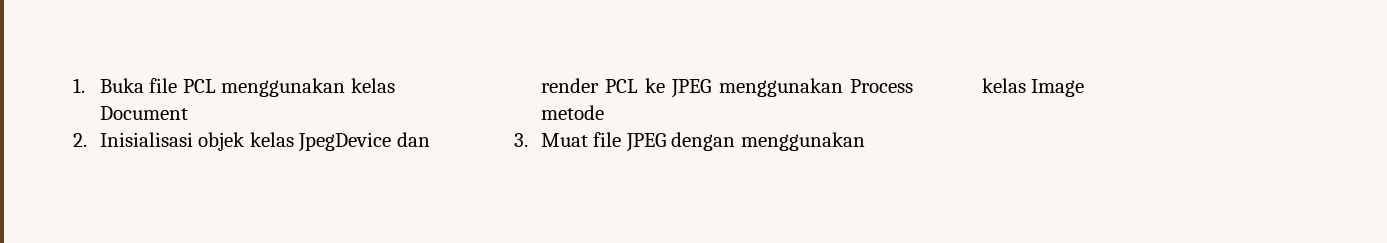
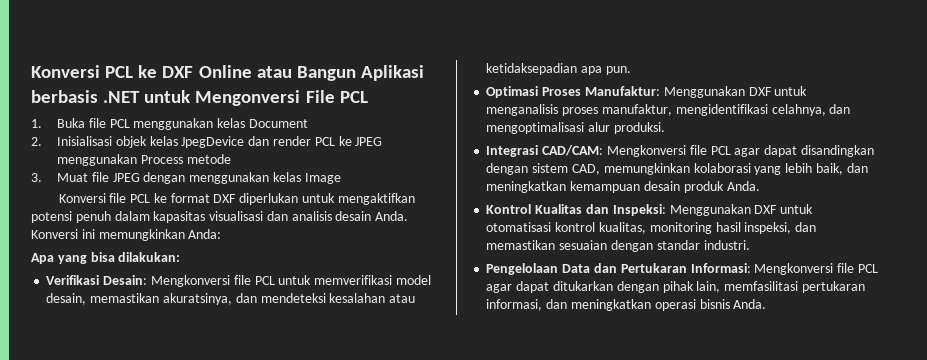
(73, 85) none -> [31,65,424,81] [31,90,368,106] Konversi PCL ke DXF Online atau Bangun Aplikasi berbasis .NET untuk Mengonversi File PCL //
(1085, 88) none -> [58,193,415,205] [31,211,409,223] [31,229,222,241] [31,252,181,264] [46,275,431,287] [46,293,416,305] [486,63,631,75] [486,86,808,98] [486,104,851,116] [486,122,665,134] [486,145,874,157] [486,163,868,175] [486,181,760,193] [486,204,814,216] [486,222,817,234] [486,240,750,252] [486,263,878,275] [486,281,865,293] [486,299,767,311] // Konversi file PCL ke format DXF diperlukan untuk mengaktifkan potensi penuh dalam kapasitas visualisasi dan analisis desain Anda. Konversi ini memungkinkan Anda: // Apa yang bisa dilakukan: // Verifikasi Desain: Mengkonversi file PCL untuk memverifikasi model desain, memastikan akuratsinya, dan mendeteksi kesalahan atau ketidaksepadian apa pun. // Optimasi Proses Manufaktur: Menggunakan DXF untuk menganalisis proses manufaktur, mengidentifikasi celahnya, dan mengoptimalisasi alur produksi. // Integrasi CAD/CAM: Mengkonversi file PCL agar dapat disandingkan dengan sistem CAD, memungkinkan kolaborasi yang lebih baik, dan meningkatkan kemampuan desain produk Anda. // Kontrol Kualitas dan Inspeksi: Menggunakan DXF untuk otomatisasi kontrol kualitas, monitoring hasil inspeksi, dan memastikan sesuaian dengan standar industri. // Pengelolaan Data dan Pertukaran Informasi: Mengkonversi file PCL agar dapat ditukarkan dengan pihak lain, memfasilitasi pertukaran informasi, dan meningkatkan operasi bisnis Anda.

